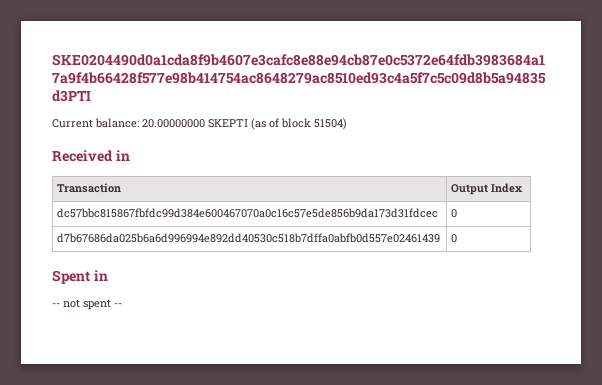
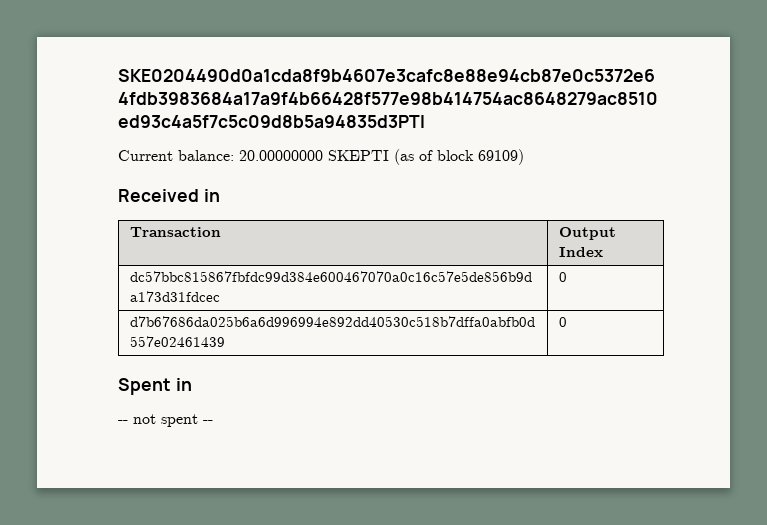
[314,118,347,130] 51504) -> [478,149,524,165] 69109)

